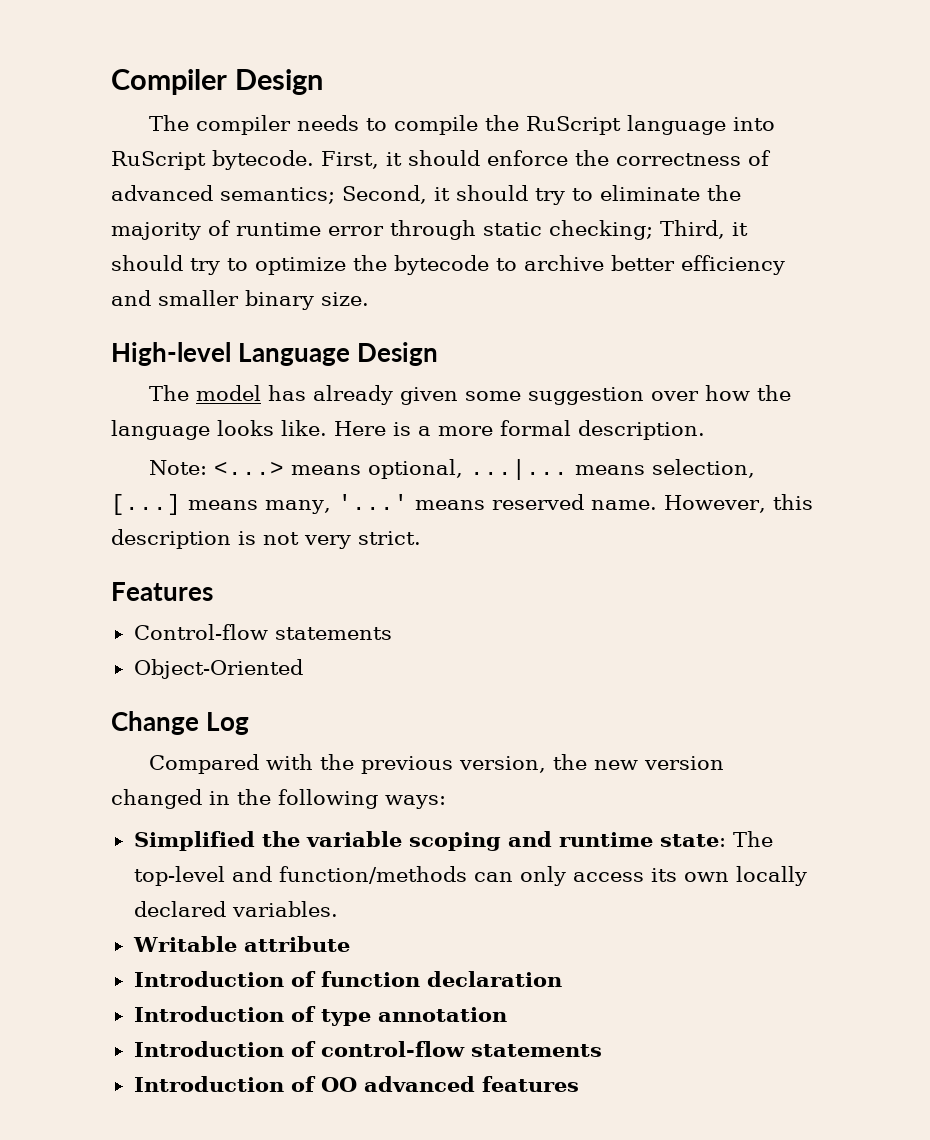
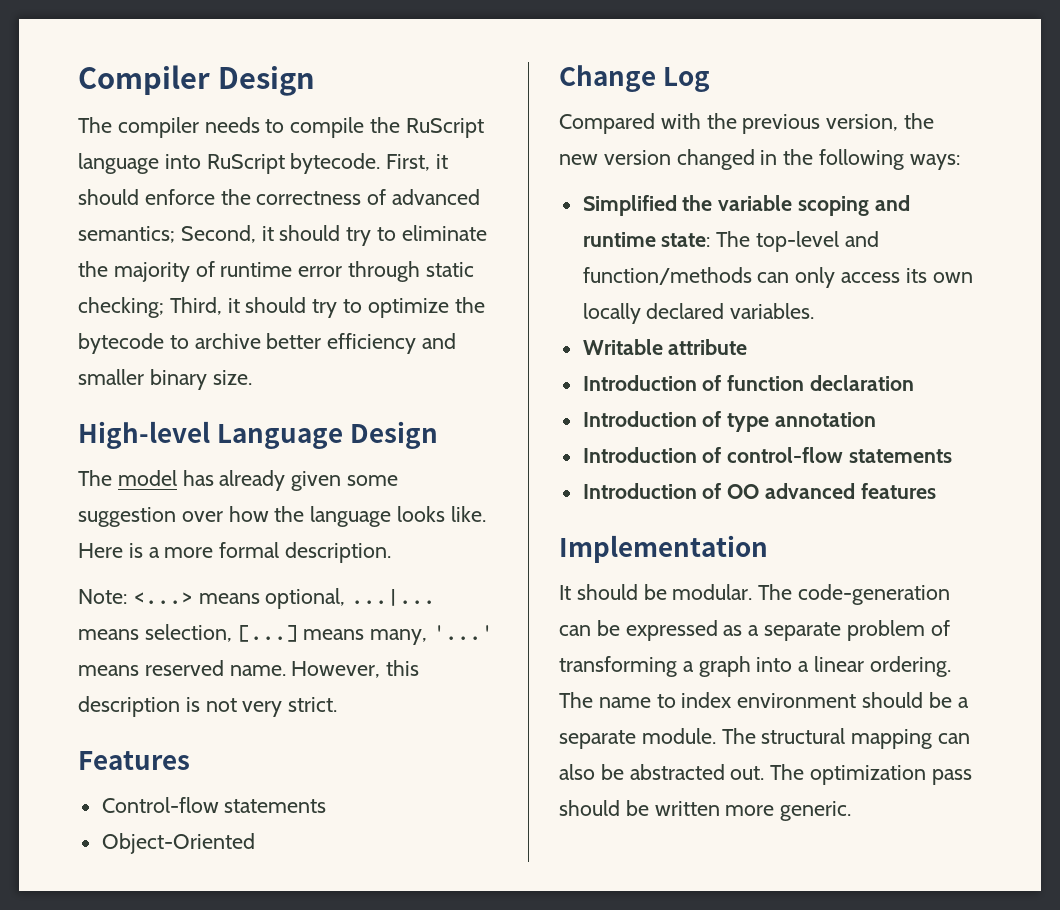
(579, 1084) none -> [559,535,768,563] [559,584,951,605] [559,620,950,641] [559,656,951,677] [559,692,969,708] [559,728,971,749] [559,764,972,785] [559,800,852,821] // Implementation // It should be modular. The code-generation can be expressed as a separate problem of transforming a graph into a linear ordering. The name to index environment should be a separate module. The structural mapping can also be abstracted out. The optimization pass should be written more generic.

